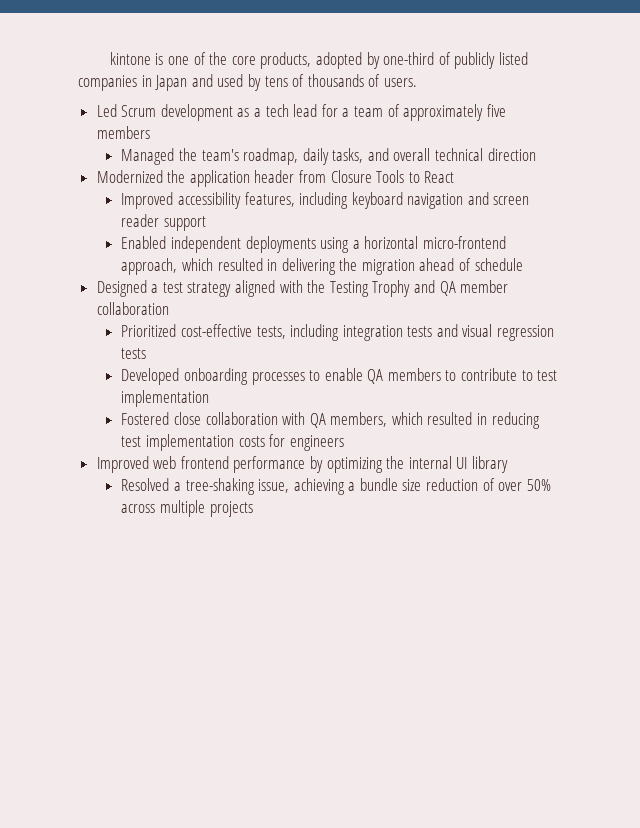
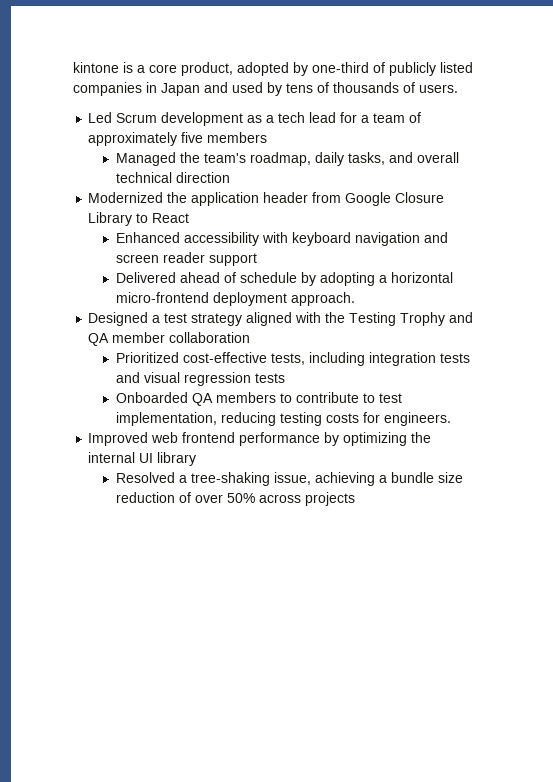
[168,52,312,69] one of the core products, -> [137,62,233,76] a core product,
[330,170,405,183] Closure Tools -> [345,192,445,206] [88,212,133,226] Google Closure Library
[121,192,349,209] Improved accessibility features, including -> [115,232,288,246] Enhanced accessibility with
[121,236,506,253] [121,258,523,275] Enabled independent deployments using a horizontal micro-frontend approach, which resulted in delivering the migration ahead of schedule -> [115,272,453,286] [115,292,355,306] Delivered ahead of schedule by adopting a horizontal micro-frontend deployment approach.
[121,368,363,385] Developed onboarding processes to enable -> [115,392,188,403] Onboarded
[121,390,210,407] [121,412,540,429] [121,434,234,451] implementation // Fostered close collaboration with QA members, which resulted in reducing test implementation -> [115,412,322,426] implementation, reducing testing
[289,435,344,451] engineers -> [383,412,451,426] engineers.
[159,500,205,517] multiple -> (301, 498) none

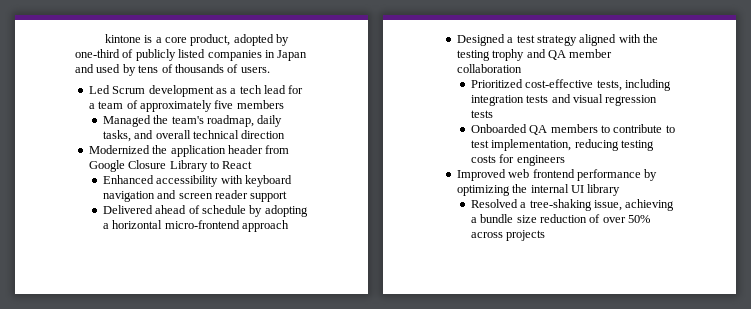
[212,292,355,306] deployment approach. -> [242,220,290,232] approach
[349,312,446,326] Testing Trophy -> [456,49,525,61] testing trophy
[383,412,451,426] engineers. -> [516,155,565,166] engineers

